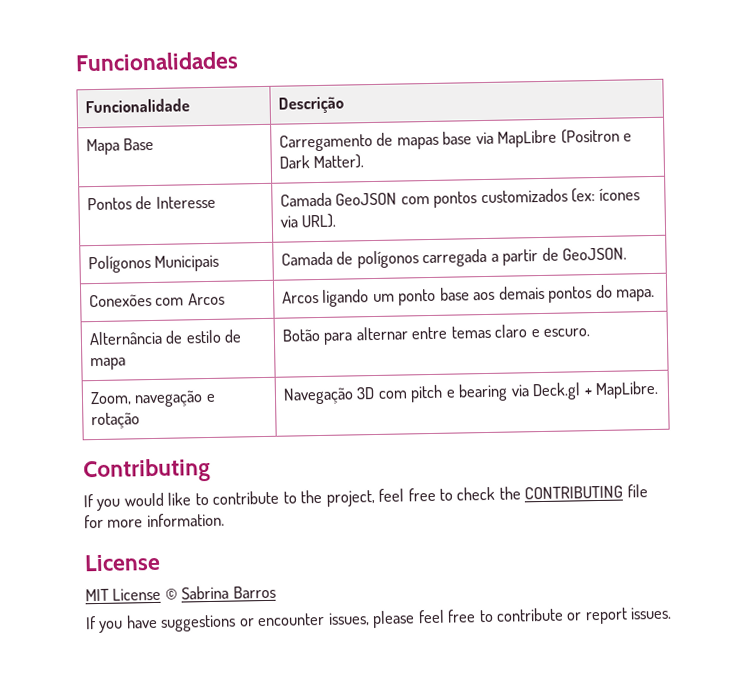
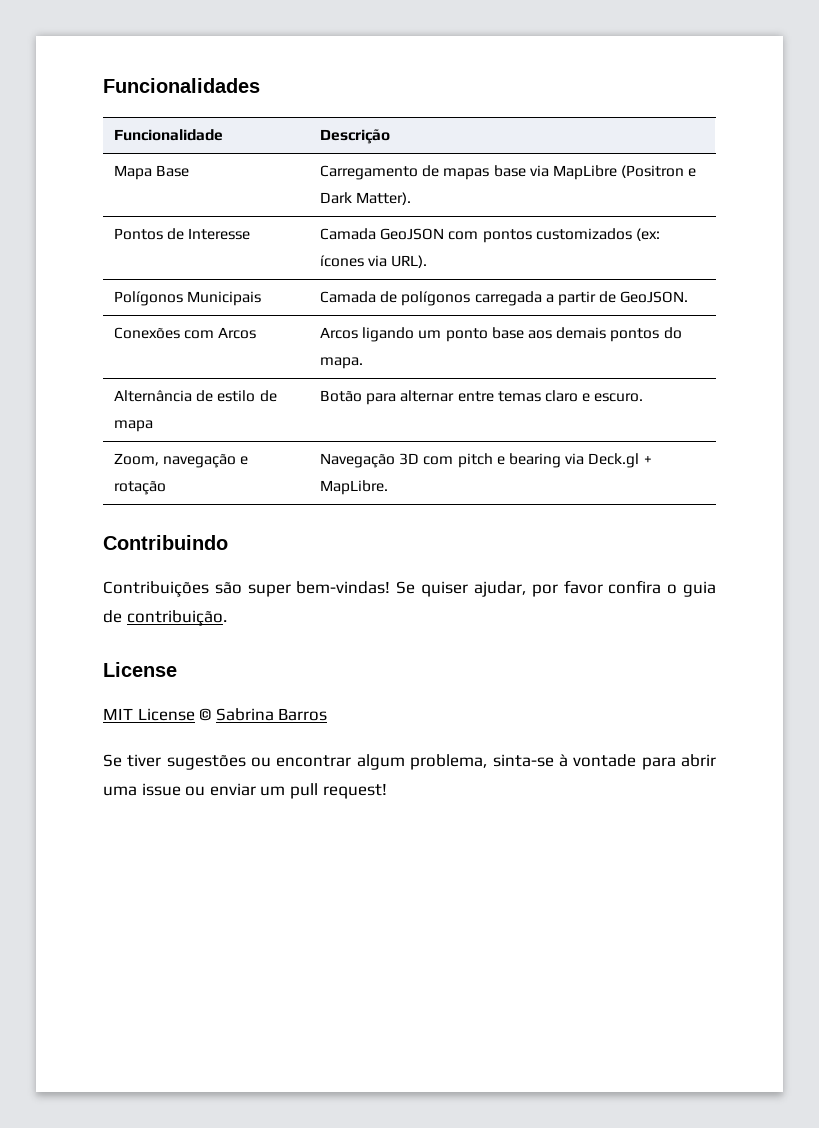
[83,457,211,484] [83,484,648,512] [84,512,225,529] Contributing // If you would like to contribute to the project, feel free to check the CONTRIBUTING file for more information. -> [103,535,228,550] [103,580,716,597] [103,610,227,626] Contribuindo // Contribuições são super bem-vindas! Se quiser ajudar, por favor confira o guia de contribuição.
[85,606,673,633] If you have suggestions or encounter issues, please feel free to contribute or report issues. -> [103,754,717,770] [103,783,387,799] Se tiver sugestões ou encontrar algum problema, sinta-se à vontade para abrir uma issue ou enviar um pull request!

